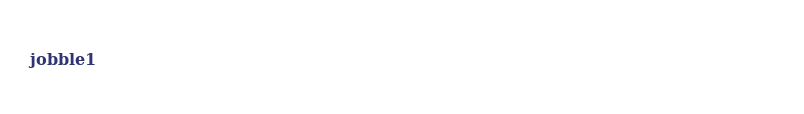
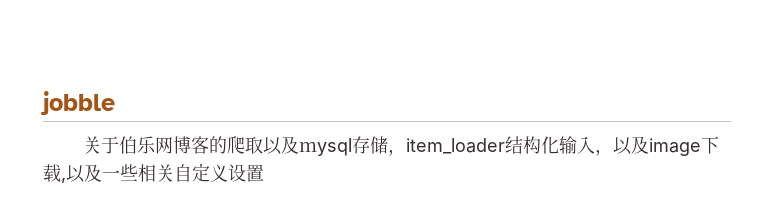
[28,53,96,68] jobble1 -> [41,91,115,115] [83,136,720,156] [43,163,264,183] jobble // 关于伯乐网博客的爬取以及ｍysql存储，item_loader结构化输入，以及image下载,以及一些相关自定义设置

